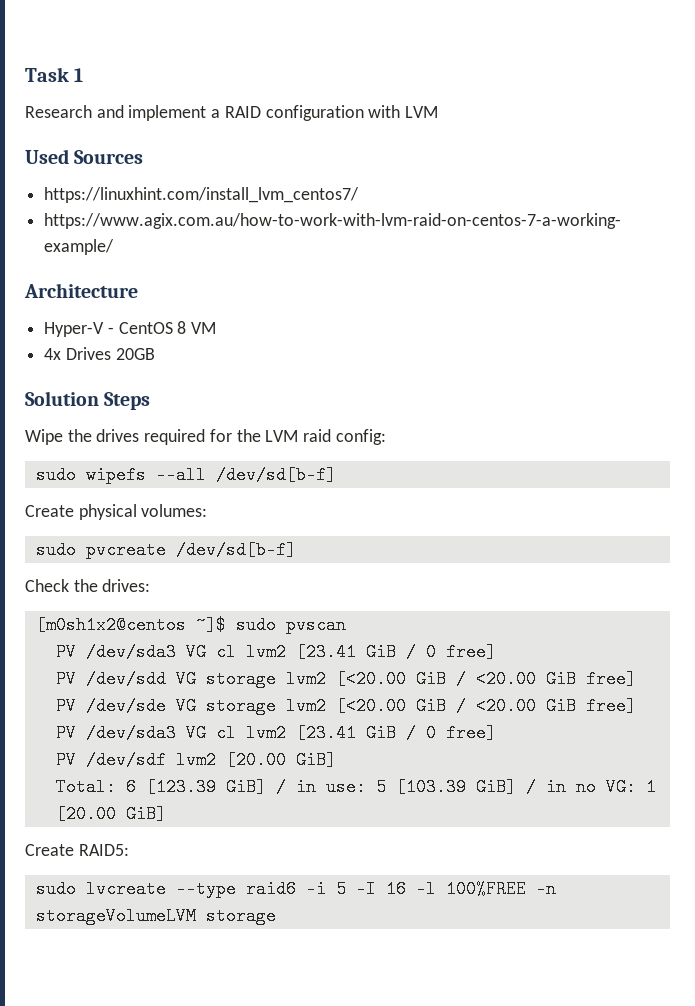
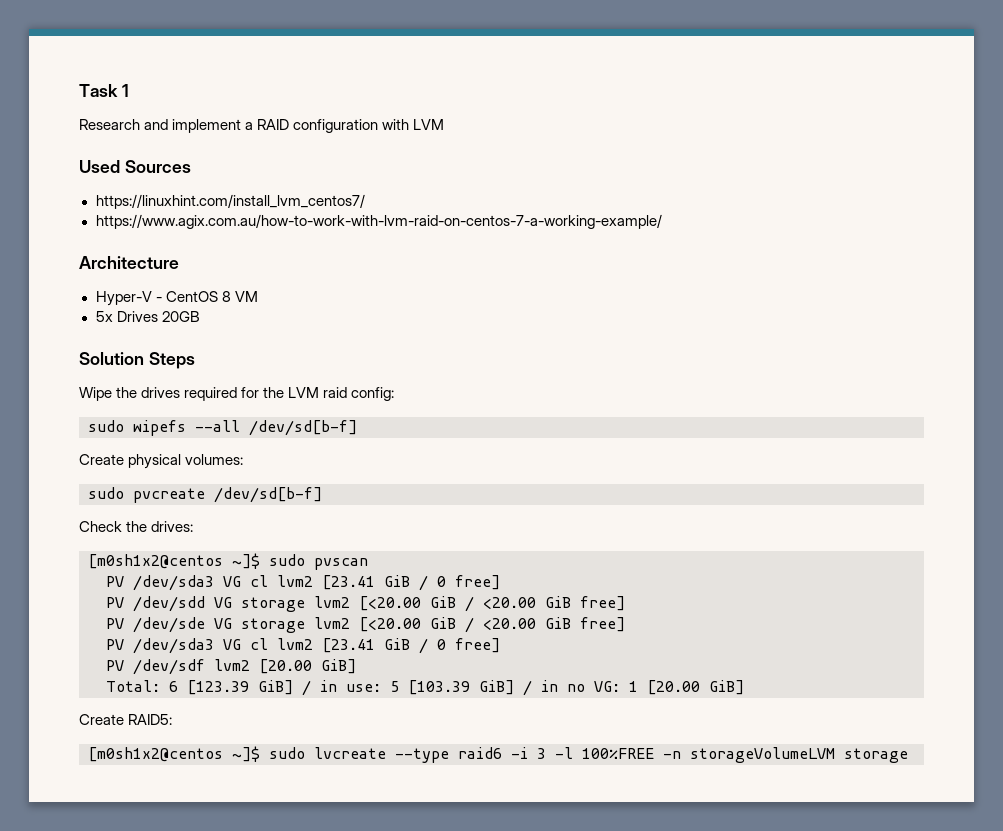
[44,348,62,360] 4x -> [95,311,113,322] 5x
(129, 850) none -> [88,746,260,762] [m0sh1x2@centos ~]$
[335,880,406,898] 5 -I 16 -> [537,748,546,759] 3

